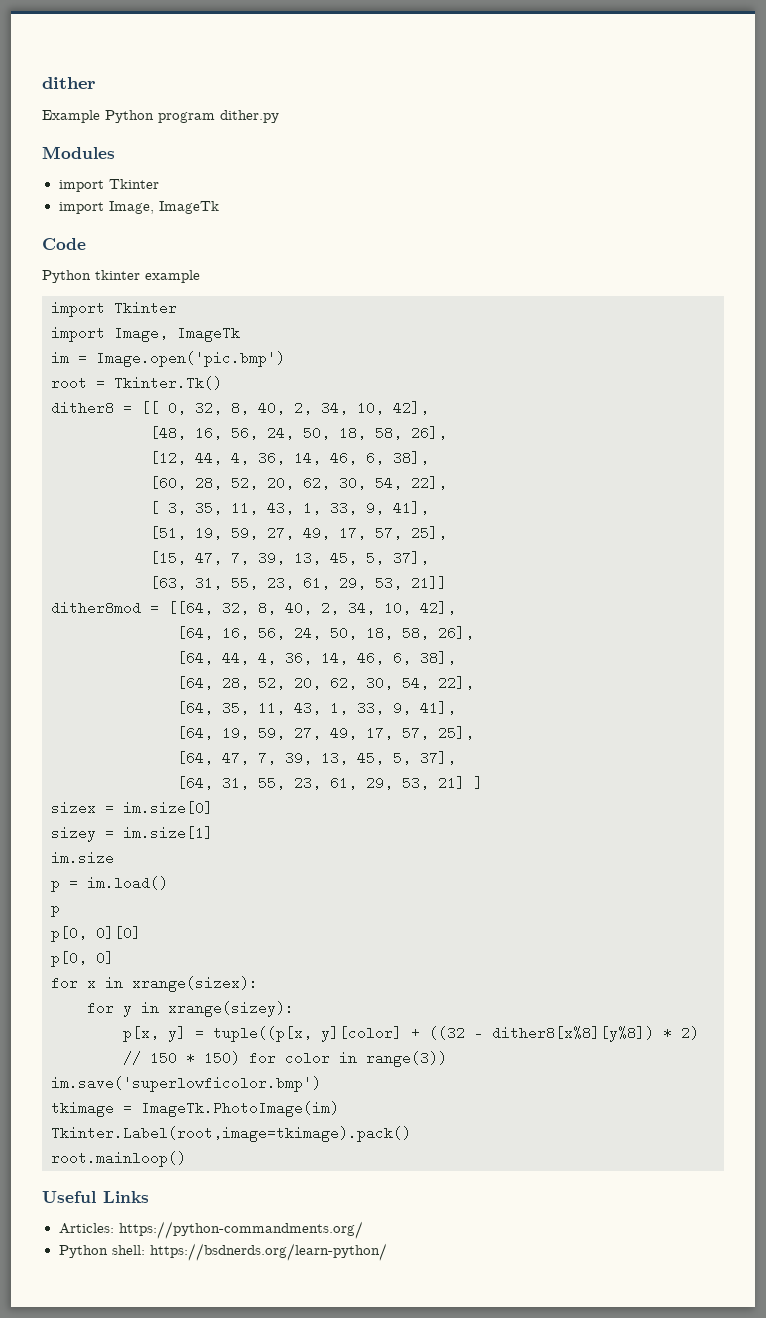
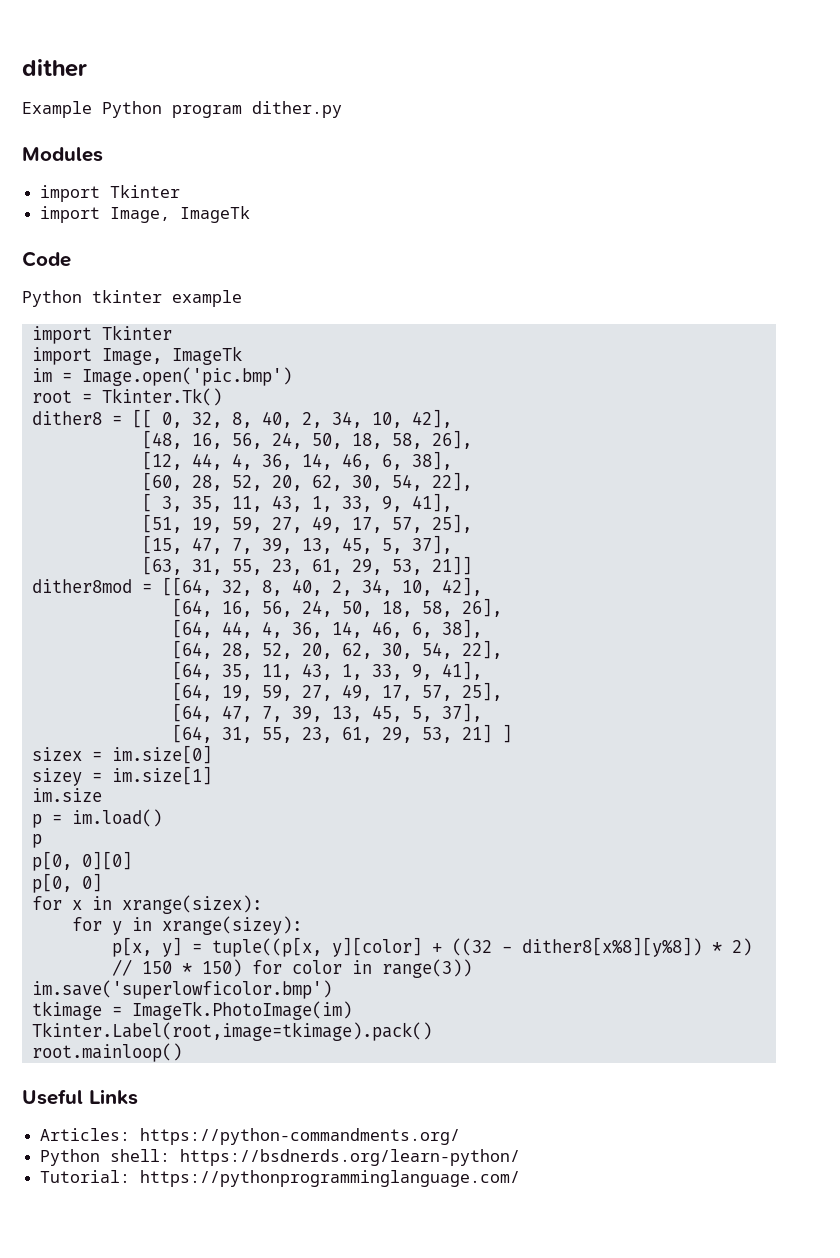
(387, 1252) none -> [40,1170,521,1187] // Tutorial: https://pythonprogramminglanguage.com/

